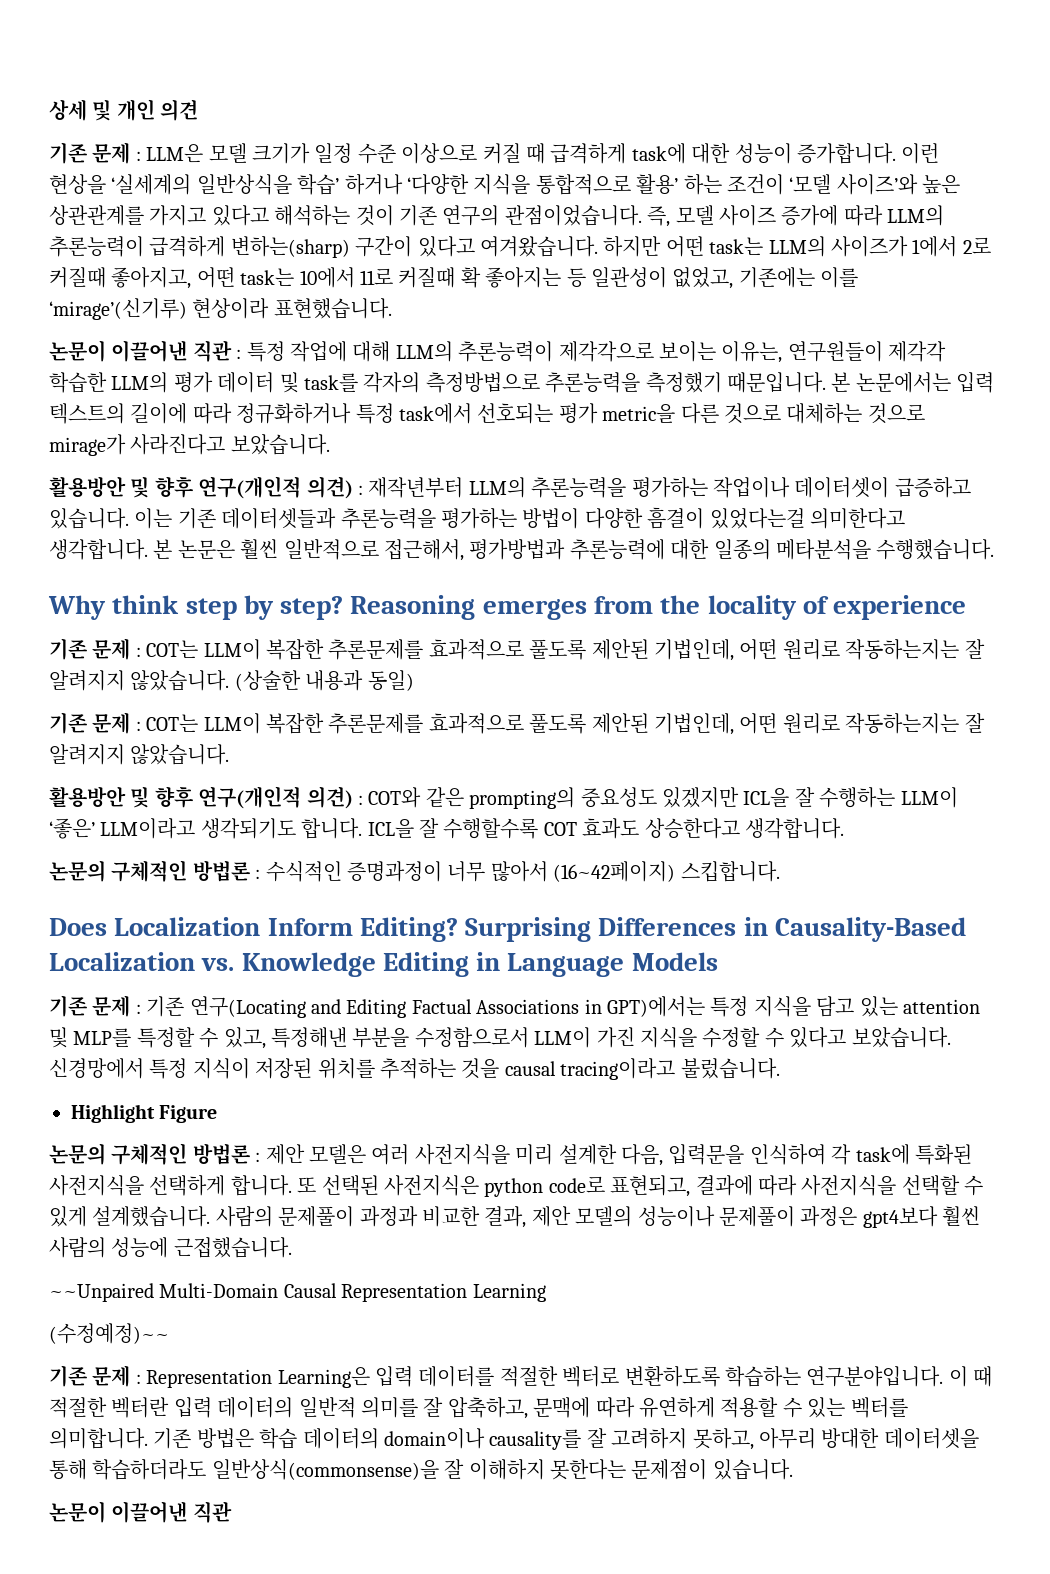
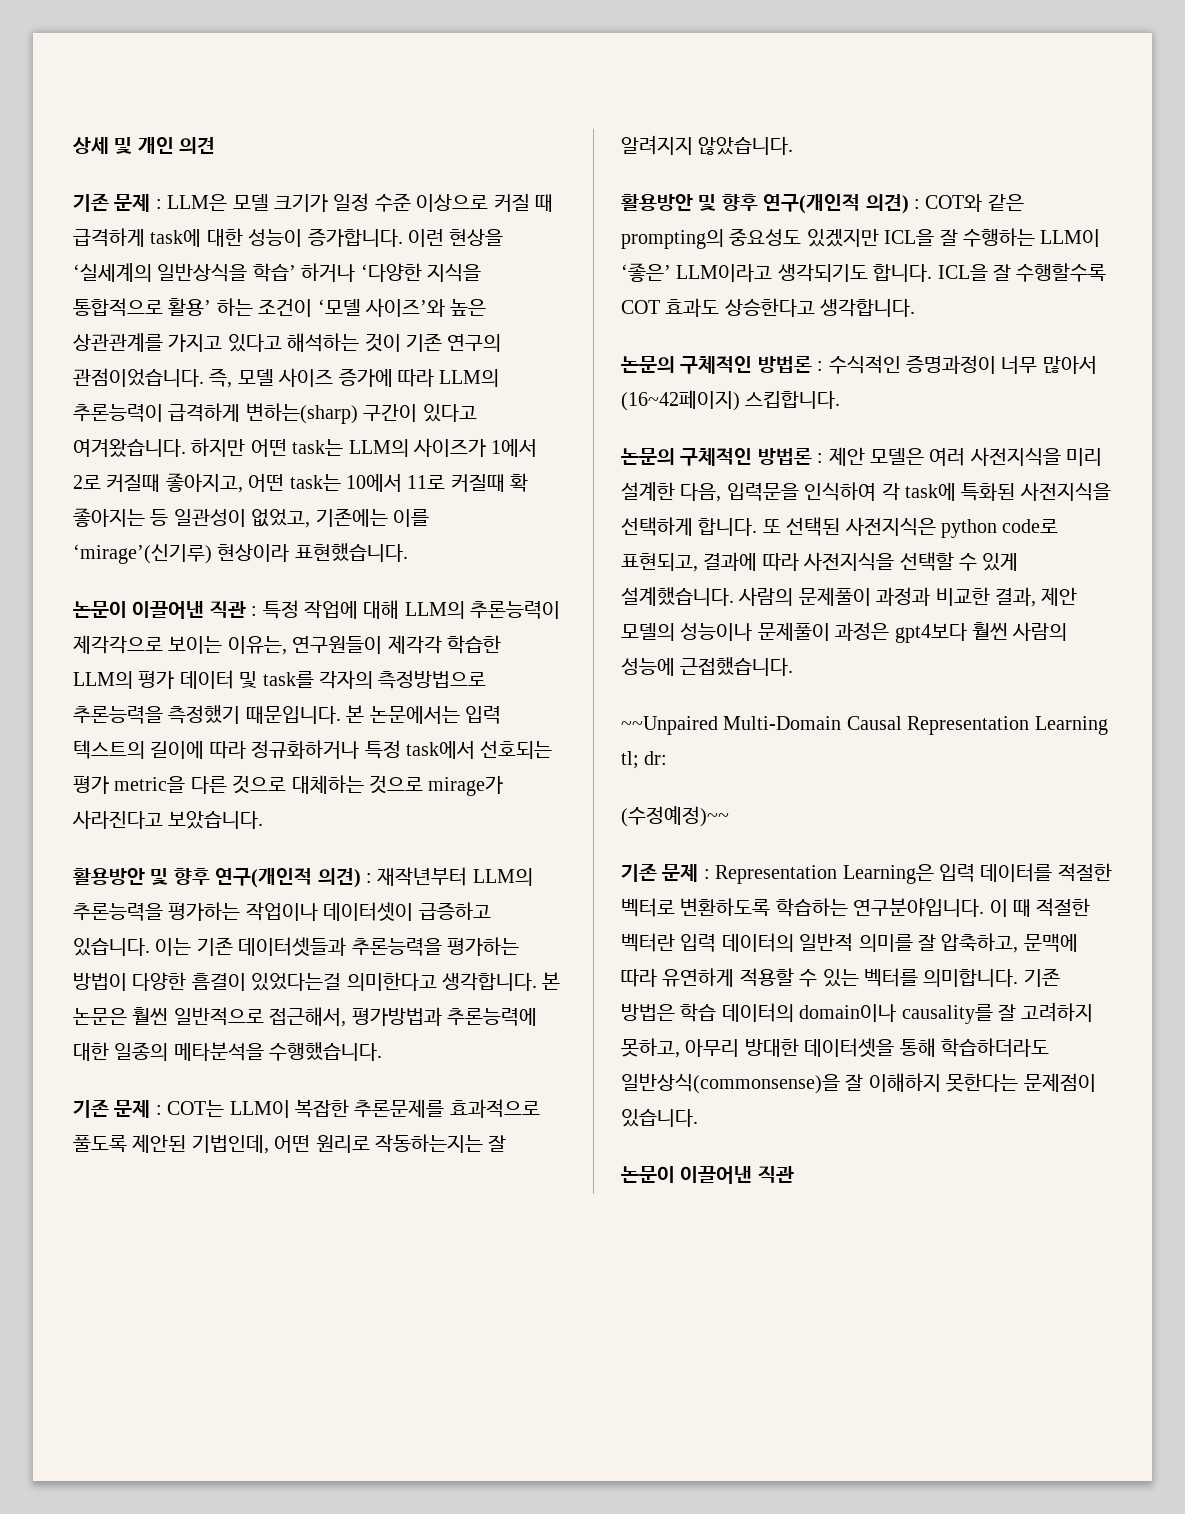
[48,595,967,620] [49,638,985,661] [49,670,414,691] // Why think step by step? Reasoning emerges from the locality of experience // 기존 문제 : COT는 LLM이 복잡한 추론문제를 효과적으로 풀도록 제안된 기법인데, 어떤 원리로 작동하는지는 잘 알려지지 않았습니다. (상술한 내용과 동일) -> (383, 1051) none
[49,917,967,942] [49,952,718,977] [49,995,980,1018] [49,1027,951,1049] [49,1058,780,1080] [71,1104,218,1123] // Does Localization Inform Editing? Surprising Differences in Causality-Based Localization vs. Knowledge Editing in Language Models // 기존 문제 : 기존 연구(Locating and Editing Factual Associations in GPT)에서는 특정 지식을 담고 있는 attention 및 MLP를 특정할 수 있고, 특정해낸 부분을 수정함으로서 LLM이 가진 지식을 수정할 수 있다고 보았습니다. 신경망에서 특정 지식이 저장된 위치를 추적하는 것을 causal tracing이라고 불렀습니다. // Highlight Figure -> (841, 400) none
(546, 1292) none -> [621,751,668,769] tl; dr:

